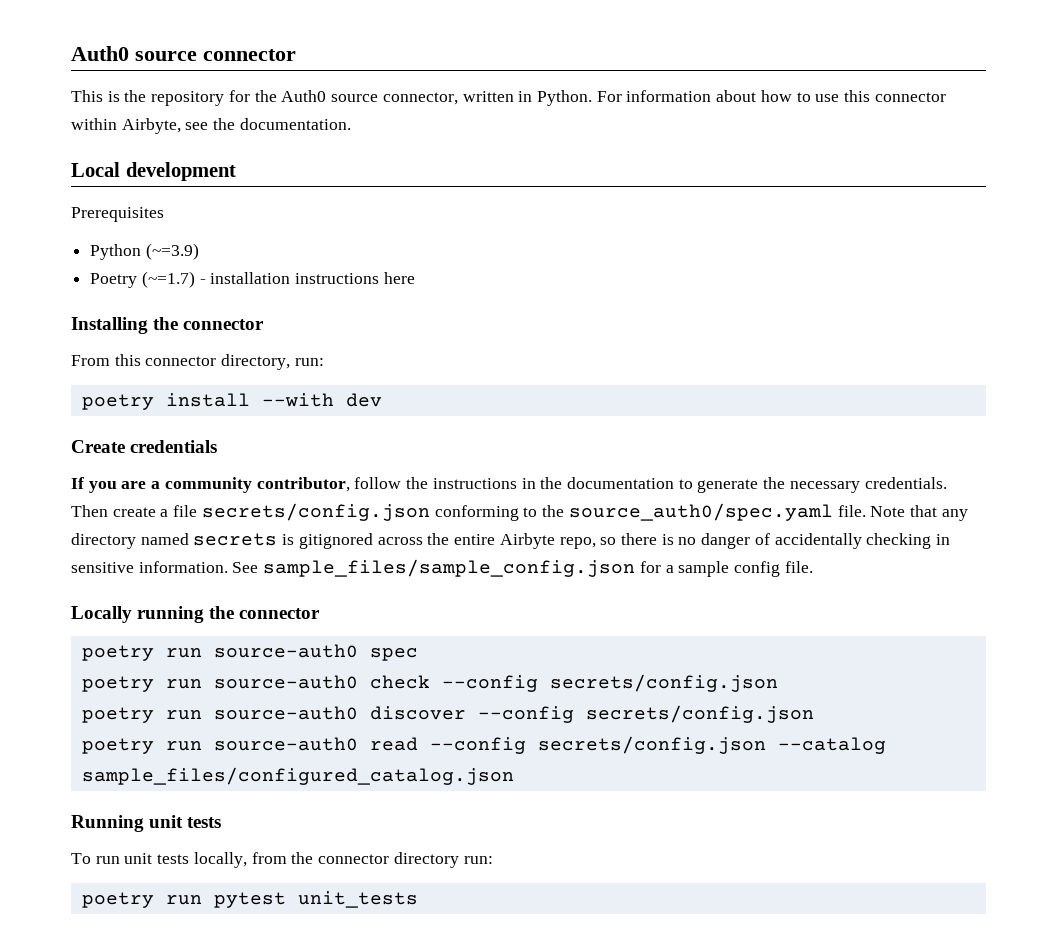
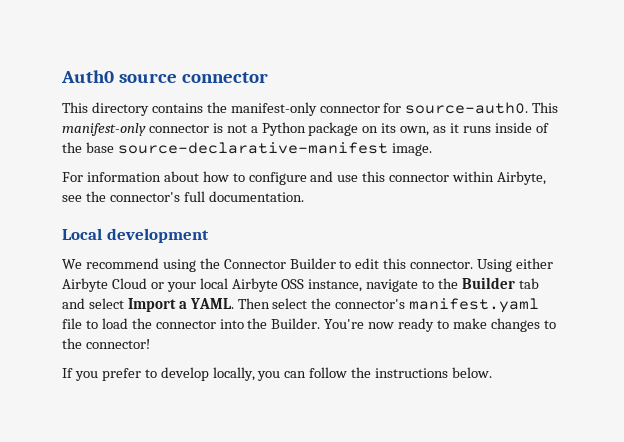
[107,90,592,106] is the repository for the Auth0 source connector, written in Python. -> [91,102,559,116] [62,122,549,136] [62,142,432,156] directory contains the manifest-only connector for source-auth0. This manifest-only connector is not a Python package on its own, as it runs inside of the base source-declarative-manifest image. //
(811, 97) none -> [248,171,334,185] configure and
(236, 124) none -> [109,191,205,202] connector's full
[71,207,164,222] [90,243,199,260] [90,271,415,288] [71,317,265,334] [71,354,324,370] [81,393,382,410] [71,440,218,453] [71,477,947,493] [71,503,968,521] [71,533,951,549] [71,559,813,577] [71,606,321,623] [81,644,418,661] [81,674,778,692] [81,705,814,723] [81,736,886,754] [81,767,514,785] [71,815,222,832] [71,852,493,868] [81,891,418,908] Prerequisites // Python (~=3.9) // Poetry (~=1.7) - installation instructions here // Installing the connector // From this connector directory, run: // poetry install --with dev // Create credentials // If you are a community contributor, follow the instructions in the documentation to generate the necessary credentials. Then create a file secrets/config.json conforming to the source_auth0/spec.yaml file. Note that any directory named secrets is gitignored across the entire Airbyte repo, so there is no danger of accidentally checking in sensitive information. See sample_files/sample_config.json for a sample config file. // Locally running the connector // poetry run source-auth0 spec // poetry run source-auth0 check --config secrets/config.json // poetry run source-auth0 discover --config secrets/config.json // poetry run source-auth0 read --config secrets/config.json --catalog sample_files/configured_catalog.json // Running unit tests // To run unit tests locally, from the connector directory run: // poetry run pytest unit_tests -> [62,258,554,272] [62,277,539,292] [62,298,540,313] [62,318,556,332] [62,338,150,349] [62,367,493,381] We recommend using the Connector Builder to edit this connector. Using either Airbyte Cloud or your local Airbyte OSS instance, navigate to the Builder tab and select Import a YAML. Then select the connector's manifest.yaml file to load the connector into the Builder. You're now ready to make changes to the connector! // If you prefer to develop locally, you can follow the instructions below.

